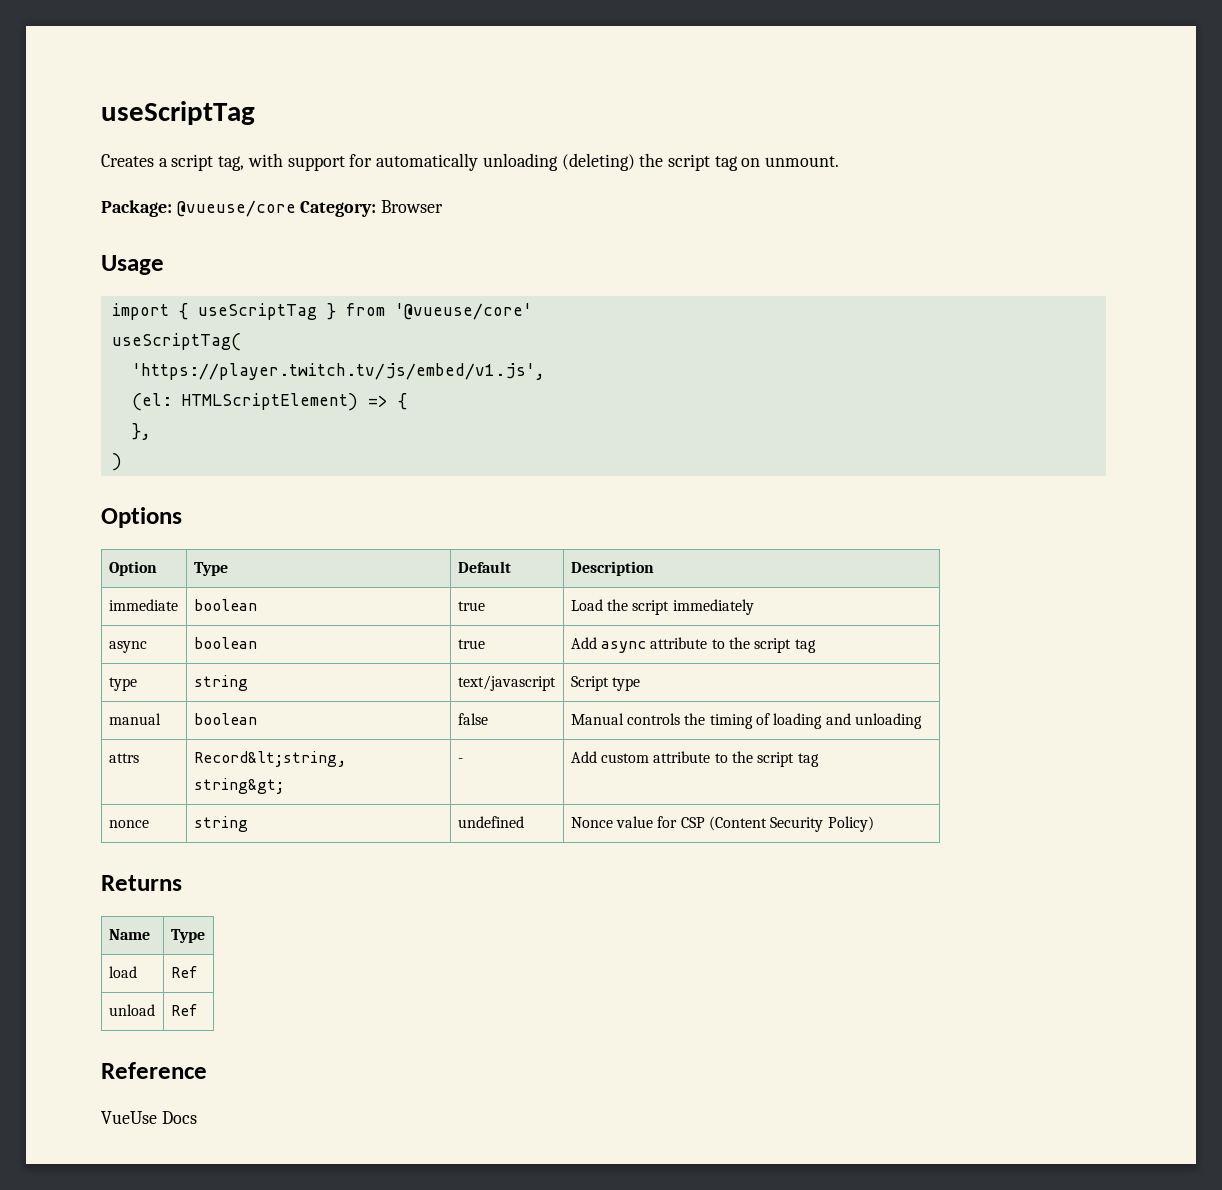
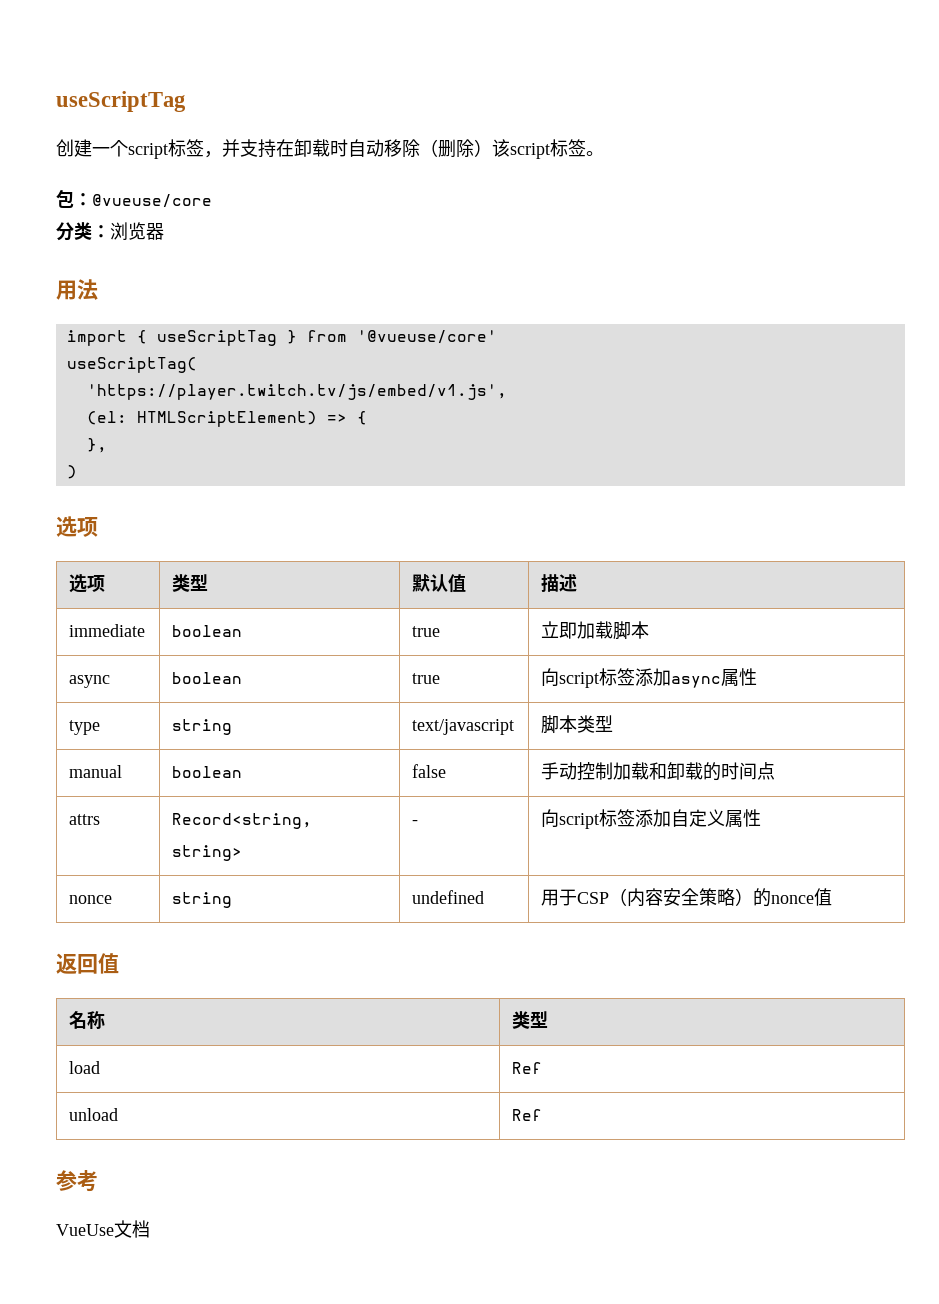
[101,153,840,171] [101,200,444,217] [101,255,164,275] Creates a script tag, with support for automatically unloading (deleting) the script tag on unmount. // Package: @vueuse/core Category: Browser // Usage -> [56,139,604,159] [56,189,212,208] [56,222,164,241] [56,279,98,300] 创建一个script标签，并支持在卸载时自动移除（删除）该script标签。 // 包：@vueuse/core // 分类：浏览器 // 用法
[101,507,182,528] [108,561,157,576] [193,562,228,576] [457,561,511,573] [570,561,654,576] Options // Option | Type | Default | Description -> [56,516,98,537] [69,574,106,593] [172,574,209,592] [412,574,467,593] [541,574,578,592] 选项 // 选项 | 类型 | 默认值 | 描述
[570,599,754,615] Load the script immediately -> [541,621,650,640] 立即加载脚本
[570,637,816,653] Add async attribute to the script tag -> [541,668,758,688] 向script标签添加async属性
[570,676,640,691] Script type -> [541,715,614,734] 脚本类型
[570,713,922,729] Manual controls the timing of loading and unloading -> [541,762,776,781] 手动控制加载和卸载的时间点
[193,751,346,767] [193,778,284,794] Record&lt;string, string&gt; -> [172,813,313,829] [172,845,243,861] Record<string, string>
[570,751,819,767] [108,820,149,828] [193,816,248,832] [457,816,524,828] [570,816,874,832] [101,875,182,891] [108,929,150,940] [170,929,205,943] Add custom attribute to the script tag // nonce | string | undefined | Nonce value for CSP (Content Security Policy) // Returns // Name | Type -> [541,809,762,829] [69,895,113,904] [172,892,233,908] [412,890,485,904] [541,888,833,907] [56,953,119,974] [69,1011,106,1030] [512,1011,549,1029] 向script标签添加自定义属性 // nonce | string | undefined | 用于CSP（内容安全策略）的nonce值 // 返回值 // 名称 | 类型
[101,1062,207,1079] Reference -> [56,1170,98,1192] 参考
[161,1111,197,1124] Docs -> [114,1220,150,1238] 文档

